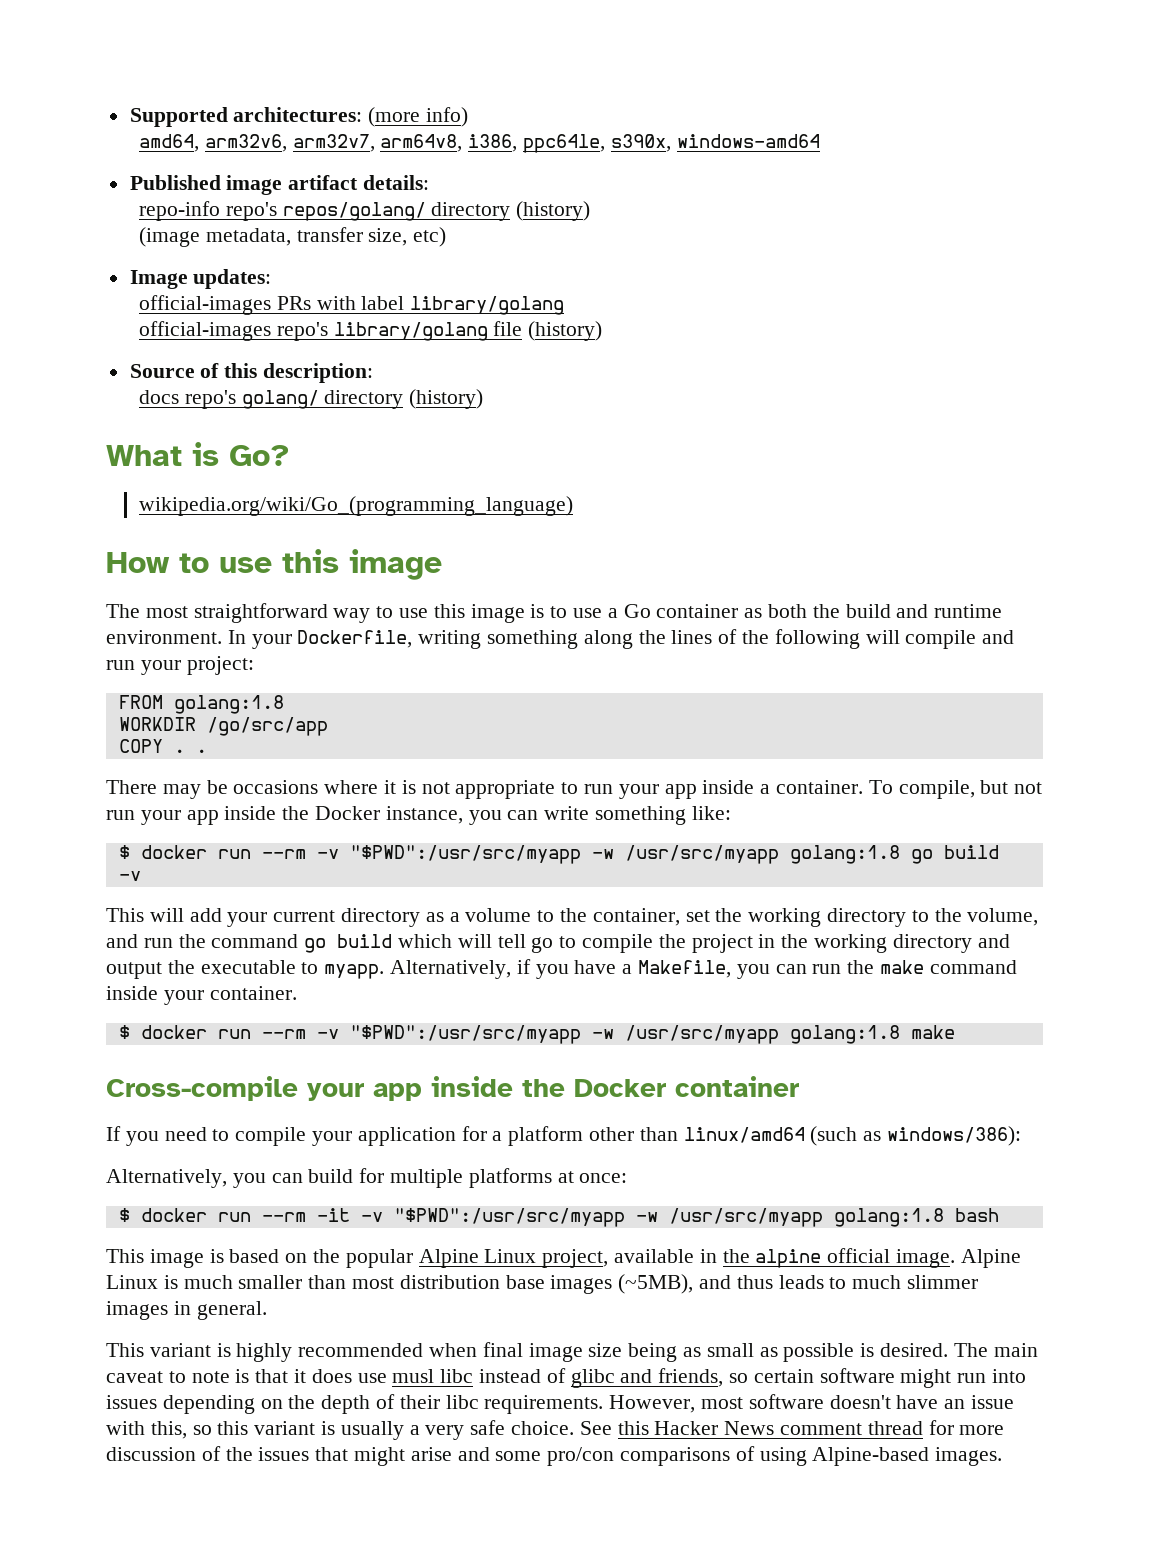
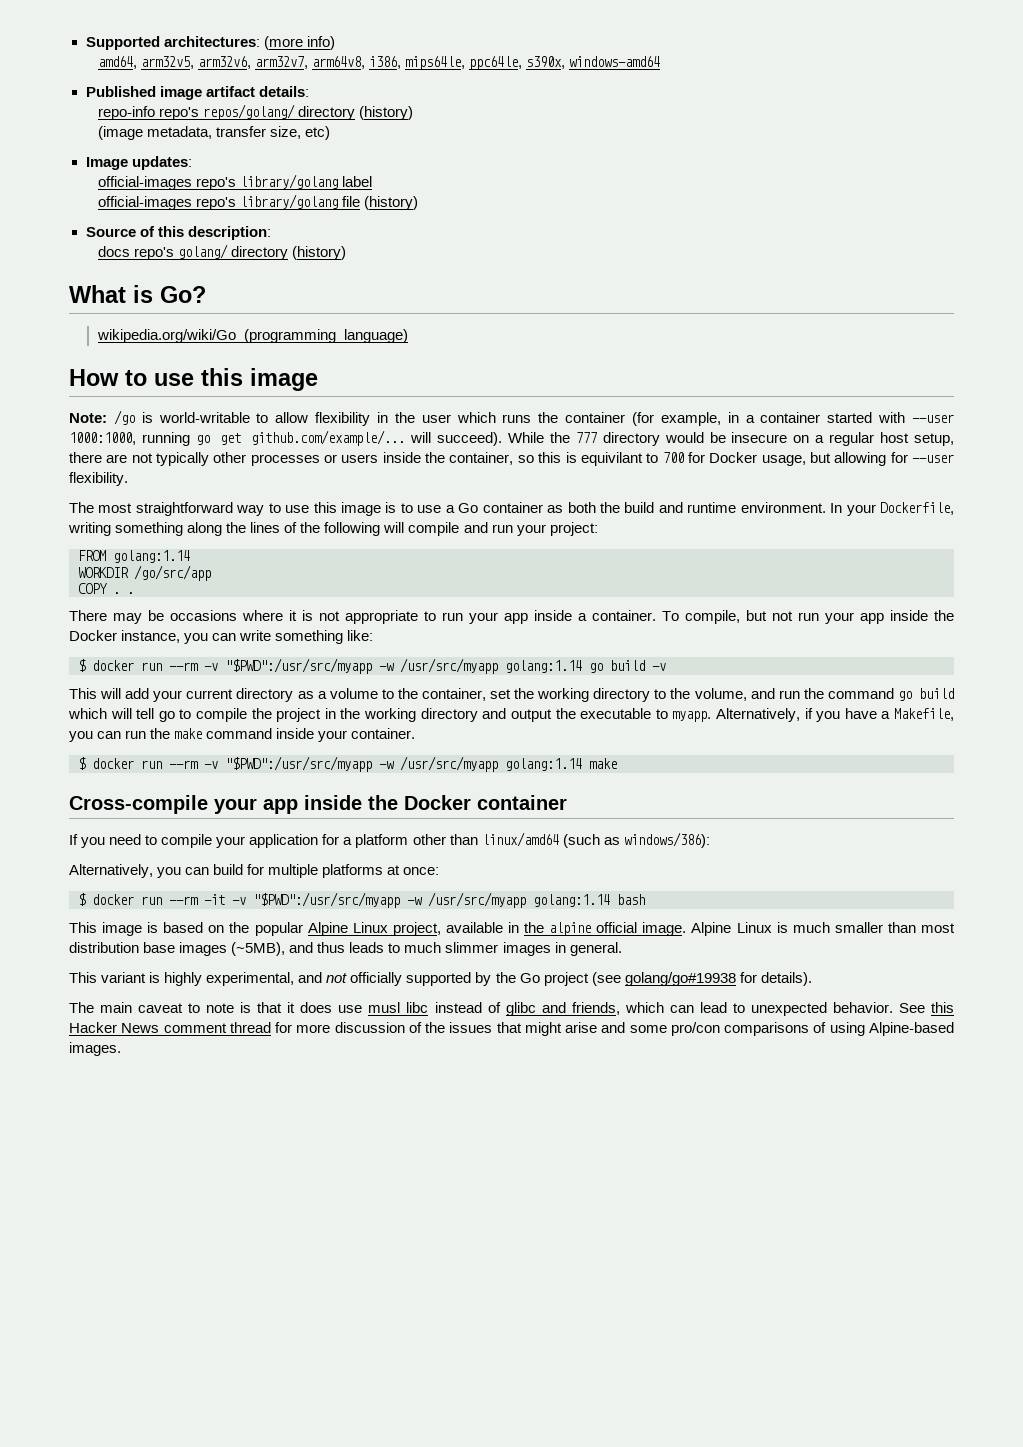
(199, 143) none -> [140,56,194,69] arm32v5,
(518, 143) none -> [404,56,465,70] mips64le,
[276,296,356,310] PRs with -> [195,174,338,190] repo's library/golang
[410,296,565,315] library/golang -> (372, 181) none
(442, 564) none -> [69,410,955,426] [69,430,955,446] [69,452,954,466] [69,472,128,486] // Note: /go is world-writable to allow flexibility in the user which runs the container (for example, in a container started with --user 1000:1000, running go get github.com/example/... will succeed). While the 777 directory would be insecure on a regular host setup, there are not typically other processes or users inside the container, so this is equivilant to 700 for Docker usage, but allowing for --user flexibility.
[173,695,284,714] golang:1.8 -> [113,550,190,563] golang:1.14
[789,845,900,864] golang:1.8 -> [505,660,582,673] golang:1.14
[789,1025,900,1044] golang:1.8 -> [505,758,582,771] golang:1.14
[833,1208,944,1227] golang:1.8 -> [533,894,610,907] golang:1.14
[298,1342,949,1362] recommended when final image size being as small as possible is desired. -> [206,972,812,986] experimental, and not officially supported by the Go project (see golang/go#19938 for details). //
[729,1368,1027,1388] [106,1394,1015,1414] [106,1420,575,1440] so certain software might run into issues depending on the depth of their libc requirements. However, most software doesn't have an issue with this, so this variant is usually a very safe choice. -> [624,1002,893,1016] which can lead to unexpected behavior.

